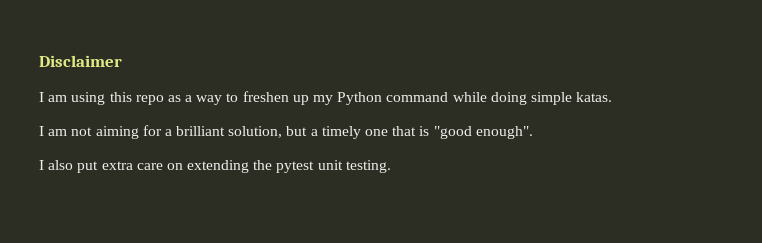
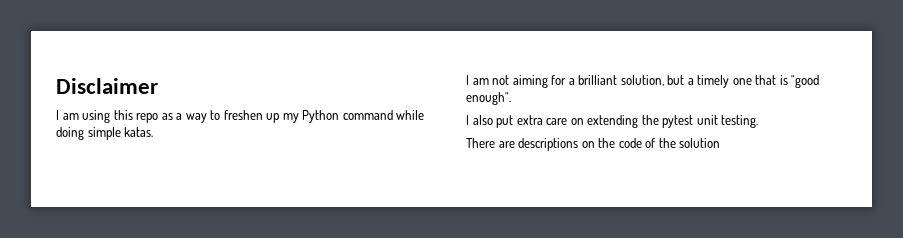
(391, 166) none -> [466,138,721,151] // There are descriptions on the code of the solution

